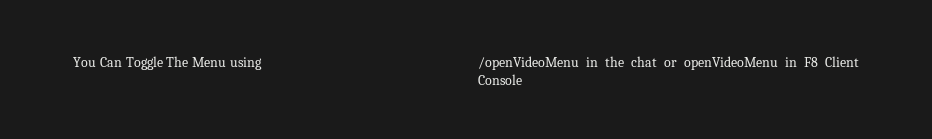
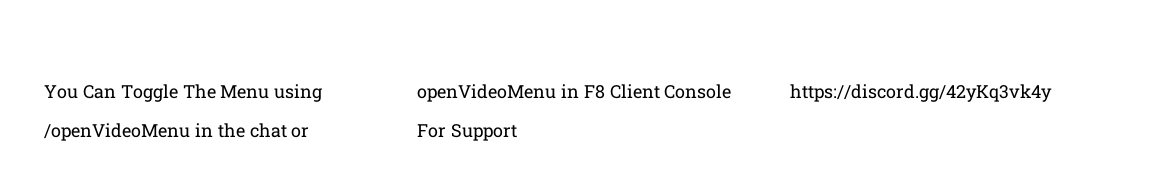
(522, 79) none -> [417,124,517,141] [790,84,1052,102] // For Support https://discord.gg/42yKq3vk4y

